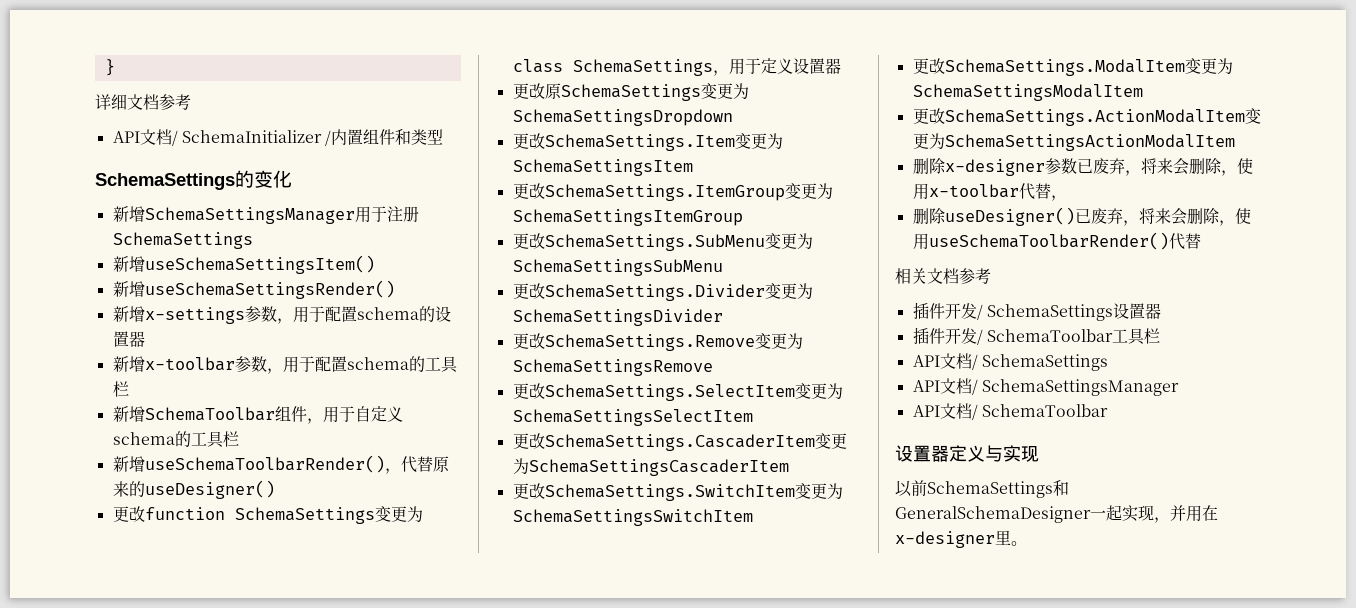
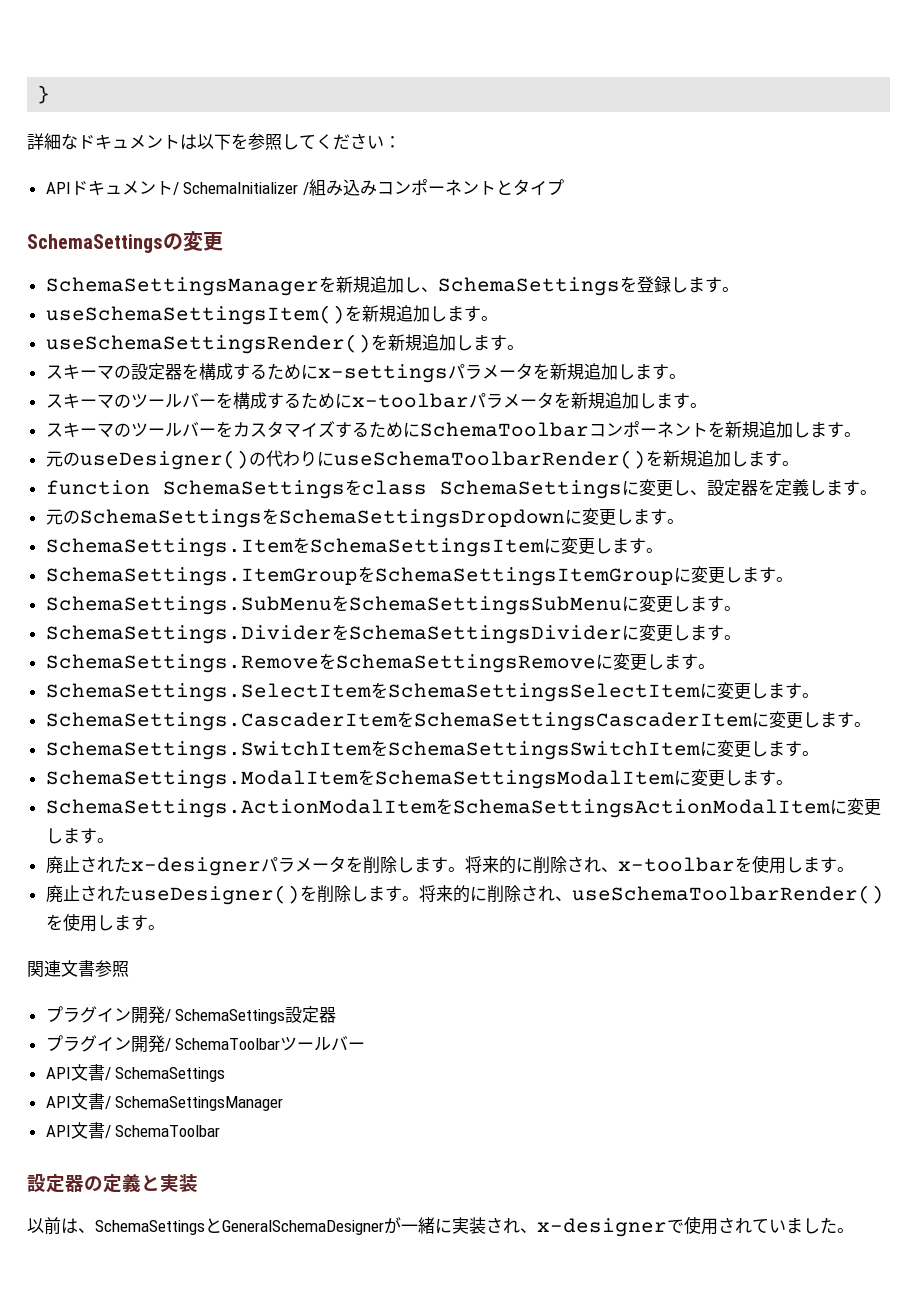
[95,94,191,110] [112,129,444,146] [95,170,292,190] [112,206,419,224] [112,232,253,249] [112,255,375,274] [112,280,395,299] [112,306,451,324] [112,331,145,347] [112,356,458,374] [112,381,129,397] [112,406,403,424] [112,431,239,448] [112,455,449,474] [112,480,275,499] [112,506,423,524] [512,58,841,76] [512,83,749,101] [512,109,733,126] [512,133,783,151] [512,159,693,176] [512,183,833,201] [512,209,743,226] [512,233,813,251] [512,259,723,276] [512,283,813,301] [512,309,723,326] [512,333,803,351] [512,359,713,376] [512,383,843,401] [512,409,753,426] [512,433,847,451] [512,458,789,476] [512,483,843,501] [512,509,753,526] [912,58,1233,76] [912,84,1143,101] [912,108,1261,126] [912,133,1235,151] [912,158,1253,176] [912,183,1067,201] [912,207,1251,226] [912,232,1201,250] [895,268,991,284] [912,302,1161,321] [912,327,1160,345] [912,353,972,369] 详细文档参考 // API文档/ SchemaInitializer /内置组件和类型 // SchemaSettings的变化 // 新增SchemaSettingsManager用于注册SchemaSettings // 新增useSchemaSettingsItem() // 新增useSchemaSettingsRender() // 新增x-settings参数，用于配置schema的设置器 // 新增x-toolbar参数，用于配置schema的工具栏 // 新增SchemaToolbar组件，用于自定义schema的工具栏 // 新增useSchemaToolbarRender()，代替原来的useDesigner() // 更改function SchemaSettings变更为class SchemaSettings，用于定义设置器 // 更改原SchemaSettings变更为SchemaSettingsDropdown // 更改SchemaSettings.Item变更为SchemaSettingsItem // 更改SchemaSettings.ItemGroup变更为SchemaSettingsItemGroup // 更改SchemaSettings.SubMenu变更为SchemaSettingsSubMenu // 更改SchemaSettings.Divider变更为SchemaSettingsDivider // 更改SchemaSettings.Remove变更为SchemaSettingsRemove // 更改SchemaSettings.SelectItem变更为SchemaSettingsSelectItem // 更改SchemaSettings.CascaderItem变更为SchemaSettingsCascaderItem // 更改SchemaSettings.SwitchItem变更为SchemaSettingsSwitchItem // 更改SchemaSettings.ModalItem变更为SchemaSettingsModalItem // 更改SchemaSettings.ActionModalItem变更为SchemaSettingsActionModalItem // 删除x-designer参数已废弃，将来会删除，使用x-toolbar代替， // 删除useDesigner()已废弃，将来会删除，使用useSchemaToolbarRender()代替 // 相关文档参考 // 插件开发/ SchemaSettings设置器 // 插件开发/ SchemaToolbar工具栏 // API文档 -> [27,133,401,150] [45,179,564,196] [27,231,223,253] [45,276,739,296] [45,305,498,325] [45,334,524,354] [45,363,686,383] [45,392,707,409] [45,421,861,438] [45,450,799,470] [45,479,877,499] [45,508,684,528] [45,537,663,557] [45,566,793,586] [45,595,741,615] [45,624,741,644] [45,653,715,673] [45,682,819,702] [45,711,871,731] [45,740,819,760] [45,769,793,789] [45,798,881,818] [45,828,114,844] [45,855,854,876] [45,885,884,905] [45,913,165,932] [27,960,129,977] [45,1006,337,1024] [45,1035,366,1053] [45,1064,105,1081] 詳細なドキュメントは以下を参照してください： // APIドキュメント/ SchemaInitializer /組み込みコンポーネントとタイプ // SchemaSettingsの変更 // SchemaSettingsManagerを新規追加し、SchemaSettingsを登録します。 // useSchemaSettingsItem()を新規追加します。 // useSchemaSettingsRender()を新規追加します。 // スキーマの設定器を構成するためにx-settingsパラメータを新規追加します。 // スキーマのツールバーを構成するためにx-toolbarパラメータを新規追加します。 // スキーマのツールバーをカスタマイズするためにSchemaToolbarコンポーネントを新規追加します。 // 元のuseDesigner()の代わりにuseSchemaToolbarRender()を新規追加します。 // function SchemaSettingsをclass SchemaSettingsに変更し、設定器を定義します。 // 元のSchemaSettingsをSchemaSettingsDropdownに変更します。 // SchemaSettings.ItemをSchemaSettingsItemに変更します。 // SchemaSettings.ItemGroupをSchemaSettingsItemGroupに変更します。 // SchemaSettings.SubMenuをSchemaSettingsSubMenuに変更します。 // SchemaSettings.DividerをSchemaSettingsDividerに変更します。 // SchemaSettings.RemoveをSchemaSettingsRemoveに変更します。 // SchemaSettings.SelectItemをSchemaSettingsSelectItemに変更します。 // SchemaSettings.CascaderItemをSchemaSettingsCascaderItemに変更します。 // SchemaSettings.SwitchItemをSchemaSettingsSwitchItemに変更します。 // SchemaSettings.ModalItemをSchemaSettingsModalItemに変更します。 // SchemaSettings.ActionModalItemをSchemaSettingsActionModalItemに変更します。 // 廃止されたx-designerパラメータを削除します。将来的に削除され、x-toolbarを使用します。 // 廃止されたuseDesigner()を削除します。将来的に削除され、useSchemaToolbarRender()を使用します。 // 関連文書参照 // プラグイン開発/ SchemaSettings設定器 // プラグイン開発/ SchemaToolbarツールバー // API文書
[955,378,972,394] 档 -> [87,1093,105,1110] 書
[955,403,972,419] 档 -> [87,1122,105,1139] 書
[895,445,1039,462] [895,480,1069,498] [895,505,1218,523] [895,530,1011,548] 设置器定义与实现 // 以前SchemaSettings和GeneralSchemaDesigner一起实现，并用在x-designer里 -> [27,1174,198,1193] [27,1216,837,1237] 設定器の定義と実装 // 以前は、SchemaSettingsとGeneralSchemaDesignerが一緒に実装され、x-designerで使用されていました

